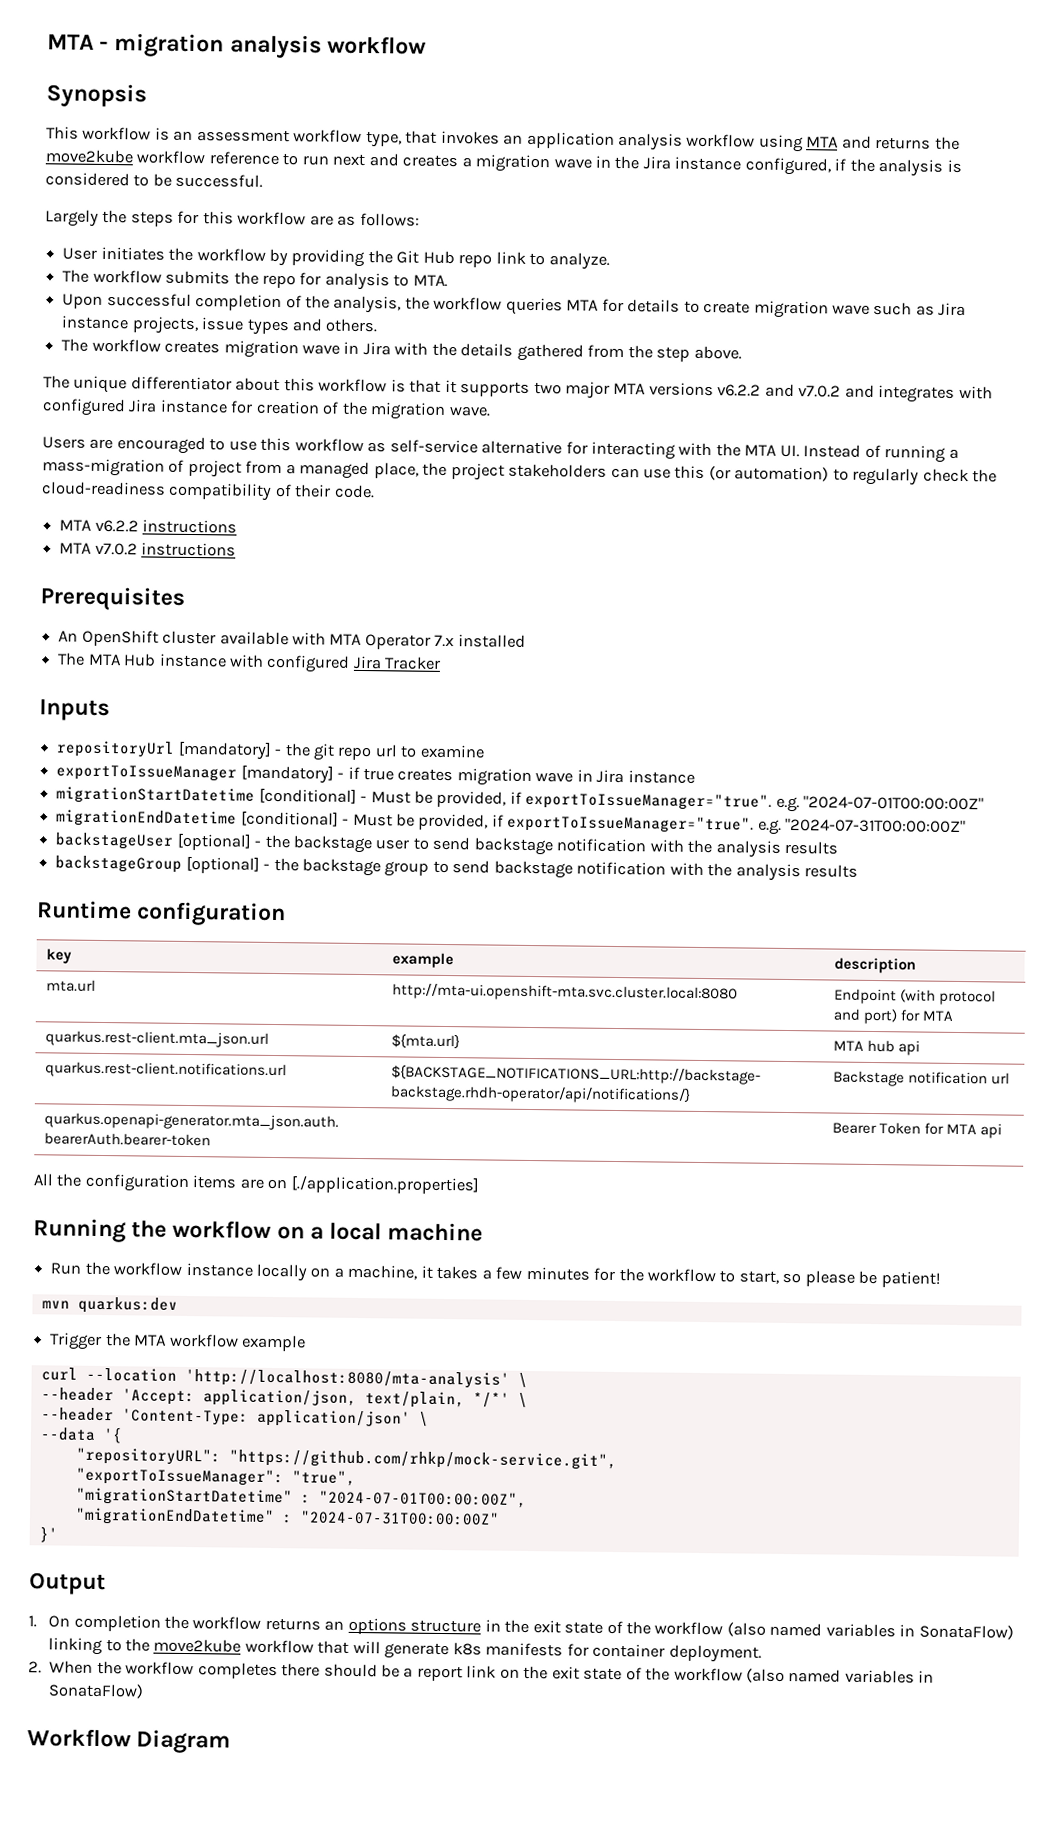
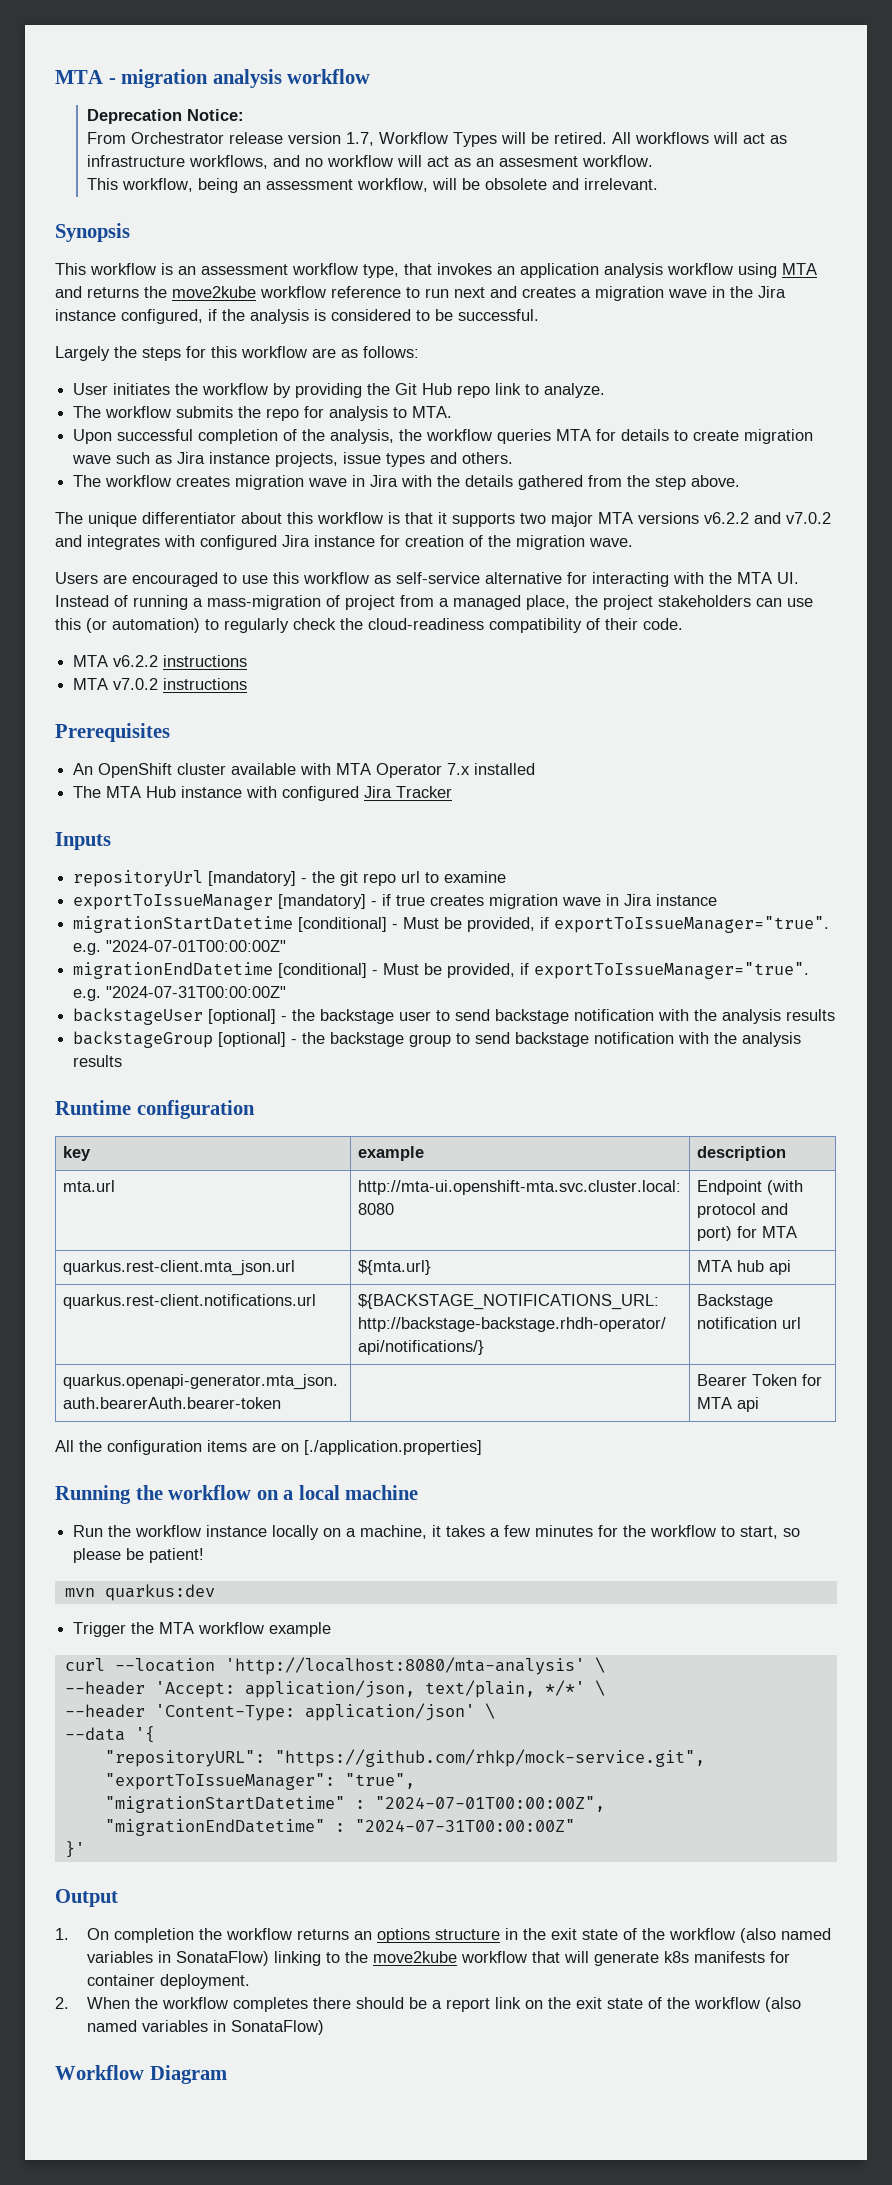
(427, 45) none -> [87,109,245,124] [87,132,788,147] [87,155,654,169] [87,178,659,193] // Deprecation Notice: // From Orchestrator release version 1.7, Workflow Types will be retired. All workflows will act as infrastructure workflows, and no workflow will act as an assesment workflow. // This workflow, being an assessment workflow, will be obsolete and irrelevant.

